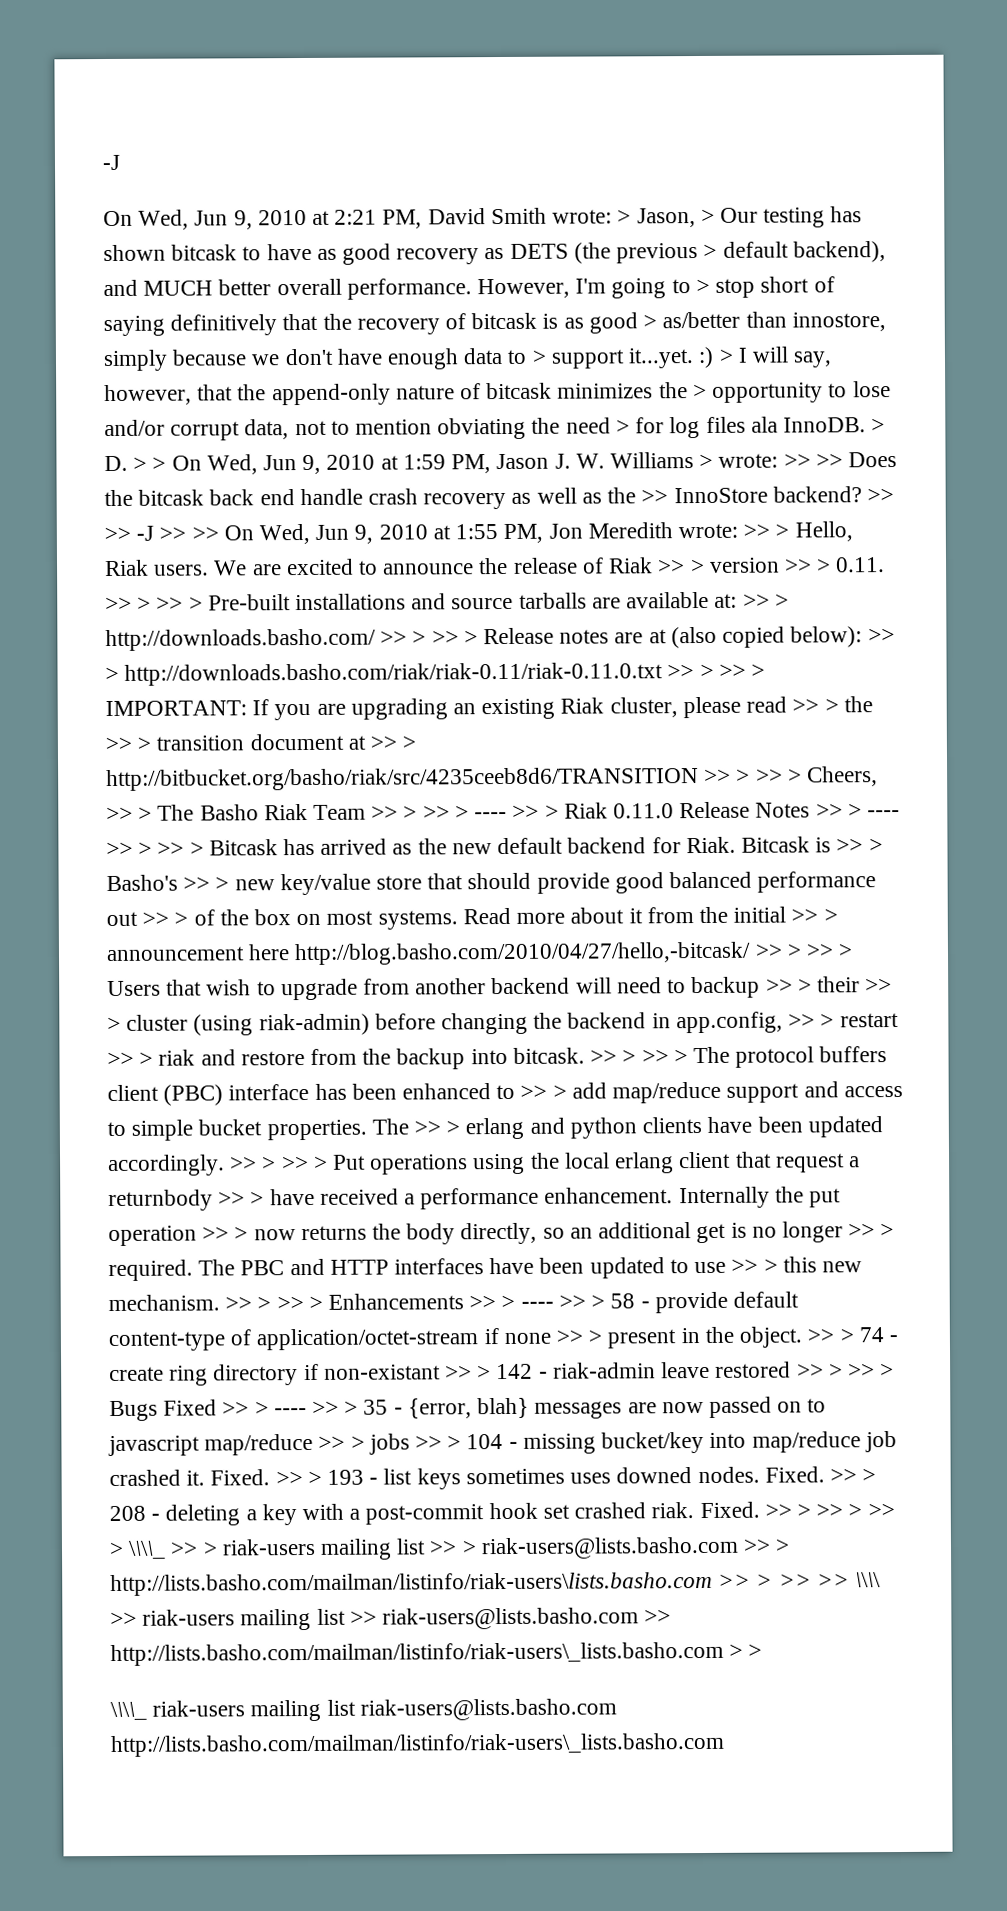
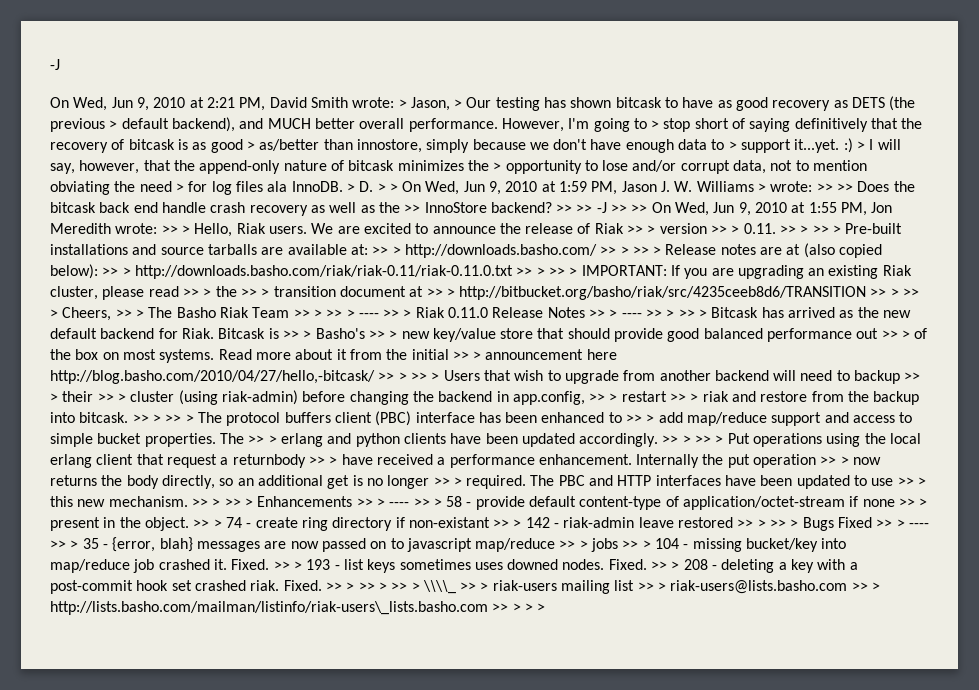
[110,1571,882,1596] [110,1607,672,1631] [110,1641,763,1666] [110,1698,617,1722] [110,1732,725,1757] http://lists.basho.com/mailman/listinfo/riak-users\lists.basho.com >> > >> >> \\\\ >> riak-users mailing list >> riak-users@lists.basho.com >> http://lists.basho.com/mailman/listinfo/riak-users\_lists.basho.com > > // \\\\_ riak-users mailing list riak-users@lists.basho.com http://lists.basho.com/mailman/listinfo/riak-users\_lists.basho.com -> [50,601,546,615] http://lists.basho.com/mailman/listinfo/riak-users\_lists.basho.com >> > > >

